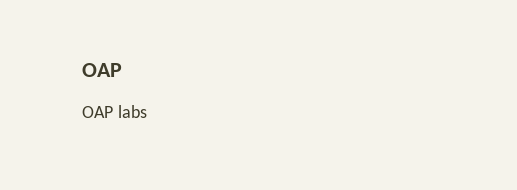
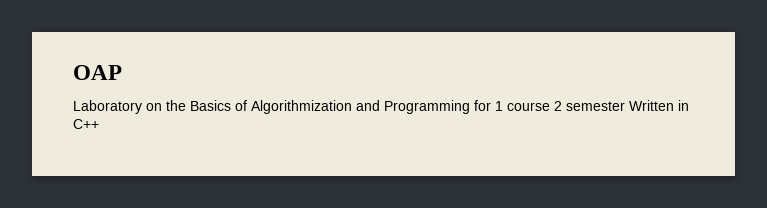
[82,105,147,118] OAP labs -> [73,100,689,114] [73,119,99,129] Laboratory on the Basics of Algorithmization and Programming for 1 course 2 semester Written in C++

